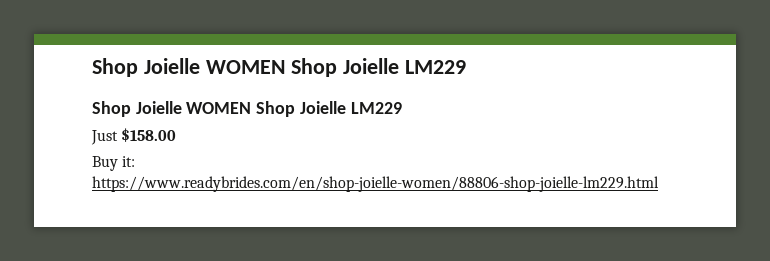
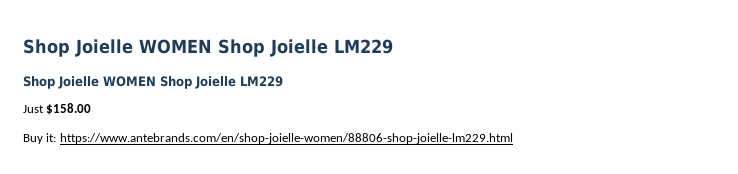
[92,176,659,192] https://www.readybrides.com/en/shop-joielle-women/88806-shop-joielle-lm229.html -> [59,133,513,144] https://www.antebrands.com/en/shop-joielle-women/88806-shop-joielle-lm229.html

